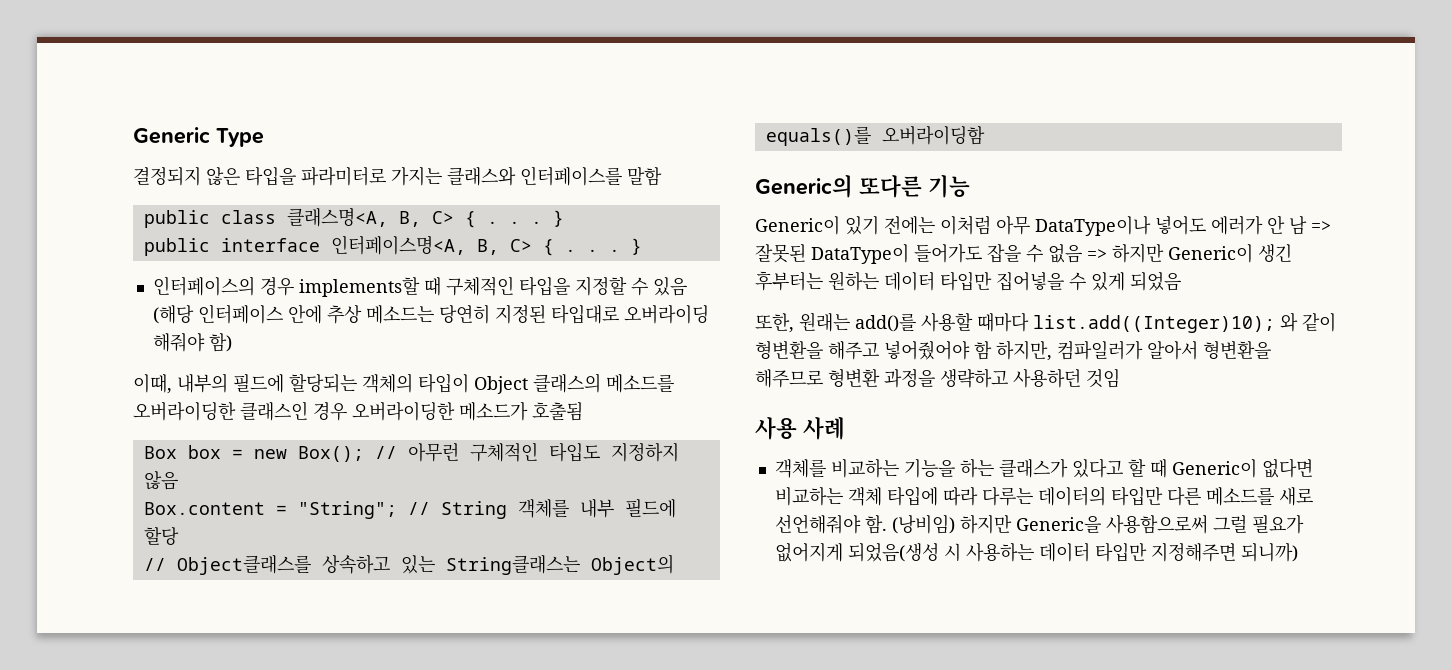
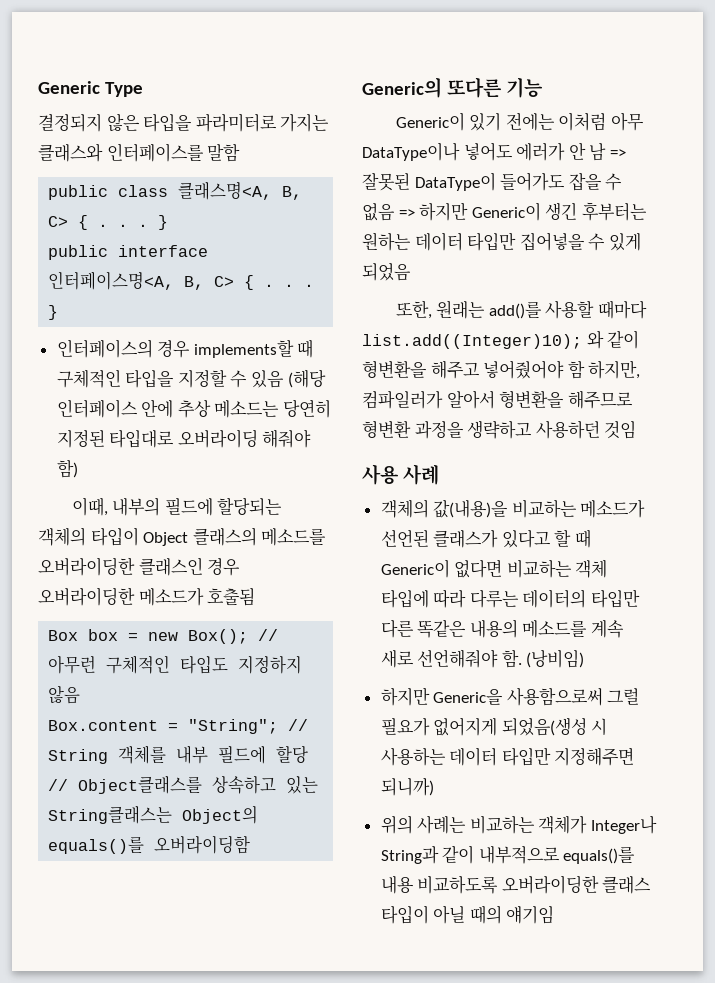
[774,459,994,478] 객체를 비교하는 기능을 하는 -> [380,499,646,518] [380,529,429,547] 객체의 값(내용)을 비교하는 메소드가 선언된
[1205,487,1274,506] 메소드를 -> [417,619,625,638] 똑같은 내용의 메소드를 계속
(955, 524) none -> (585, 658) //
(1298, 552) none -> [380,815,658,834] [380,845,636,864] [380,875,652,894] [380,905,555,924] // 위의 사례는 비교하는 객체가 Integer나 String과 같이 내부적으로 equals()를 내용 비교하도록 오버라이딩한 클래스 타입이 아닐 때의 얘기임

